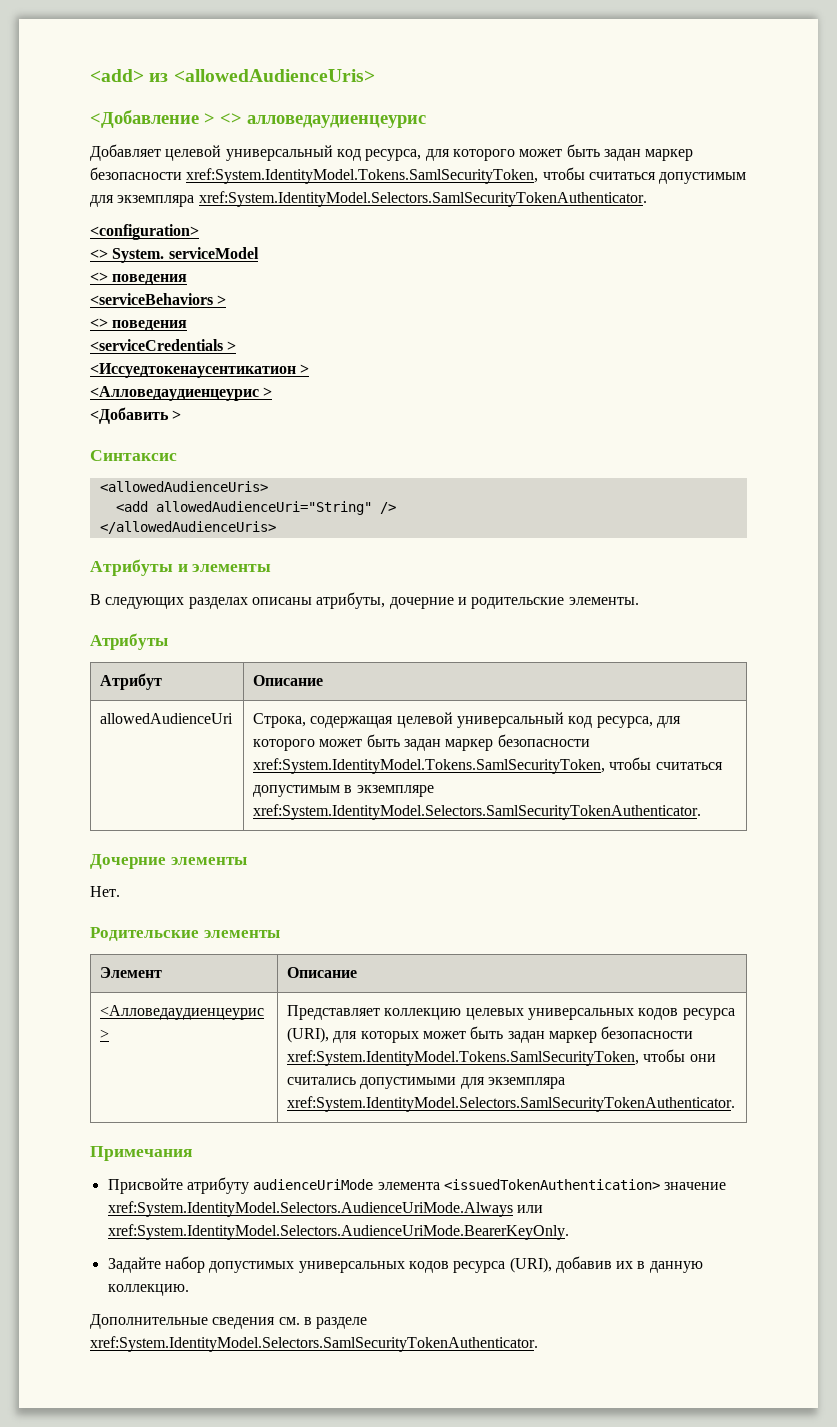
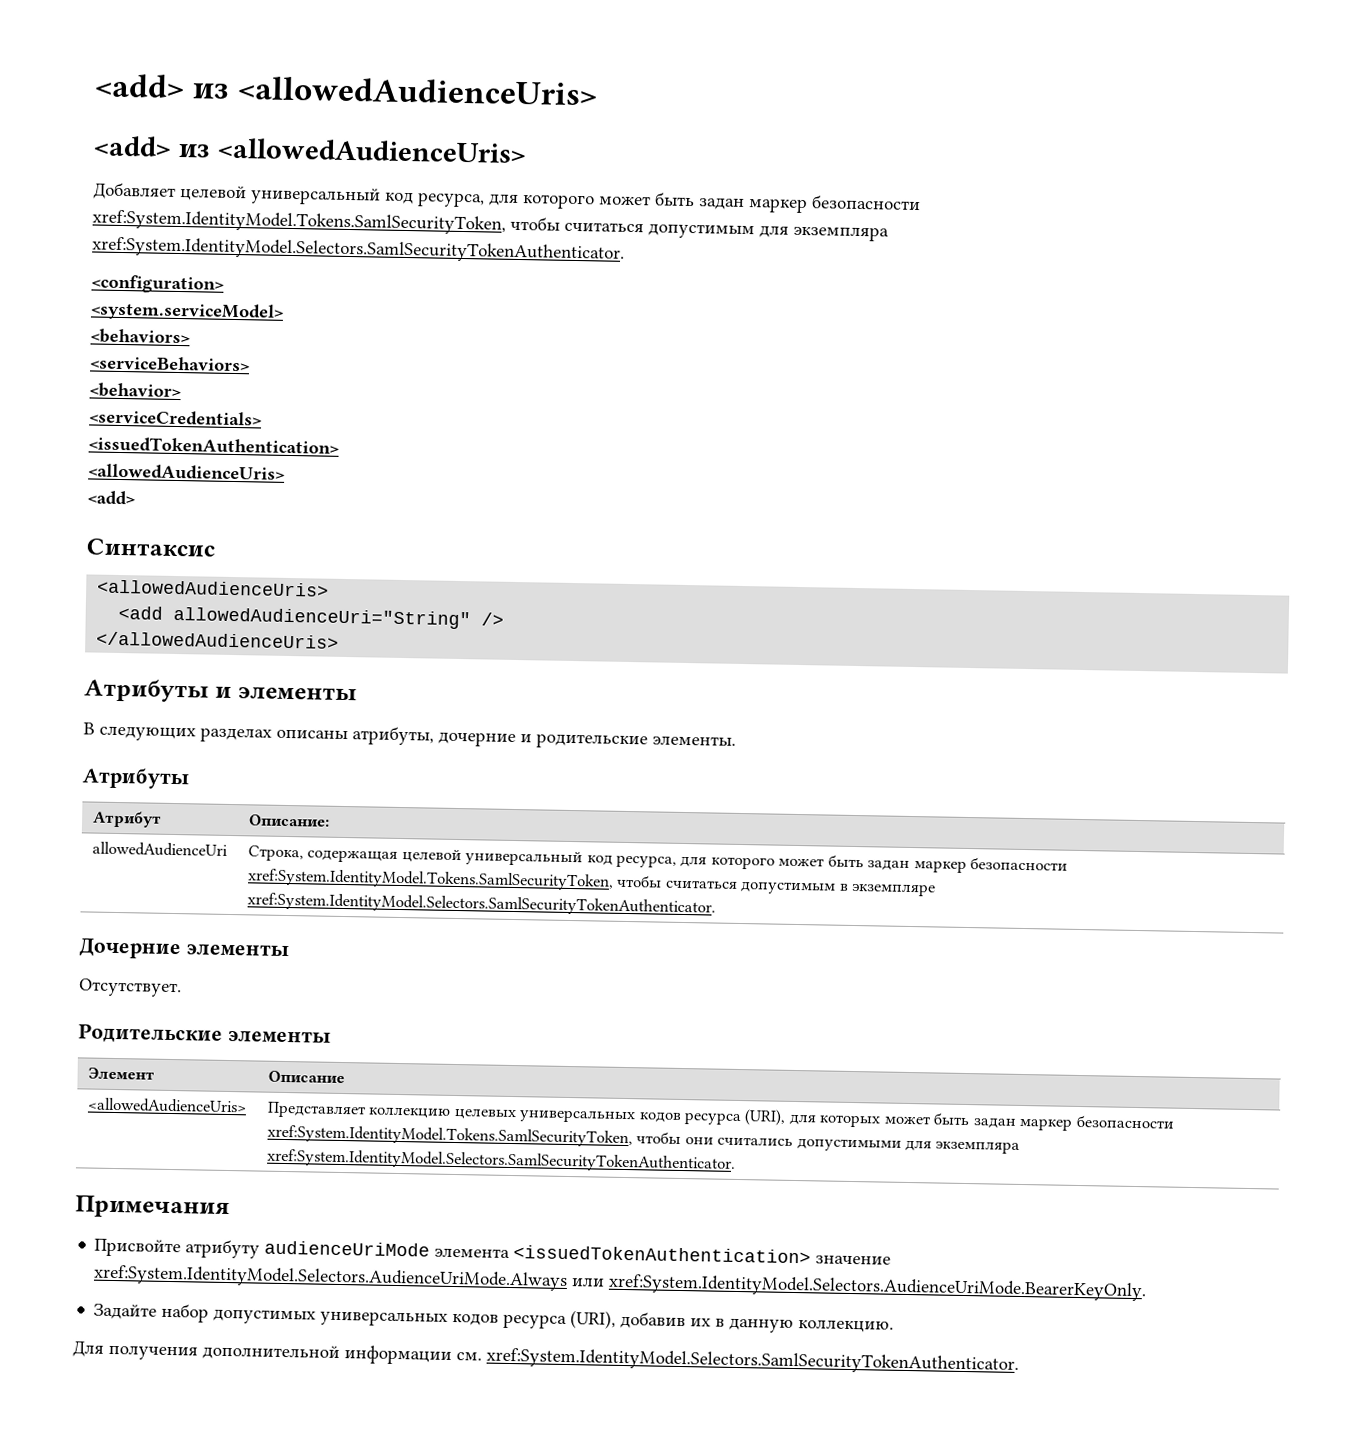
[90,69,375,82] [90,110,426,128] <add> из <allowedAudienceUris> // <Добавление > <> алловедаудиенцеурис -> [94,73,599,106] [93,135,527,164] <add> из <allowedAudienceUris> // <add> из <allowedAudienceUris>
[90,247,259,263] [90,272,188,285] [90,293,227,305] [90,318,188,331] [90,339,237,351] [90,363,310,378] [90,386,273,401] [90,407,182,424] <> System. serviceModel // <> поведения // <serviceBehaviors > // <> поведения // <serviceCredentials > // <Иссуедтокенаусентикатион > // <Алловедаудиенцеурис > // <Добавить > -> [90,301,284,322] [90,328,190,345] [90,355,250,372] [89,382,181,399] [89,409,262,427] [88,436,339,455] [88,463,285,481] [87,490,135,506] <system.serviceModel> // <behaviors> // <serviceBehaviors> // <behavior> // <serviceCredentials> // <issuedTokenAuthentication> // <allowedAudienceUris> // <add>
[253,675,324,686] Описание -> [248,814,330,827] Описание:
[90,886,120,897] Нет. -> [78,978,182,998] Отсутствует.
[100,1005,265,1020] [100,1029,110,1039] <Алловедаудиенцеурис > -> [86,1097,247,1114] <allowedAudienceUris>
[90,1314,368,1329] Дополнительные сведения см. в разделе -> [72,1340,482,1365] Для получения дополнительной информации см.

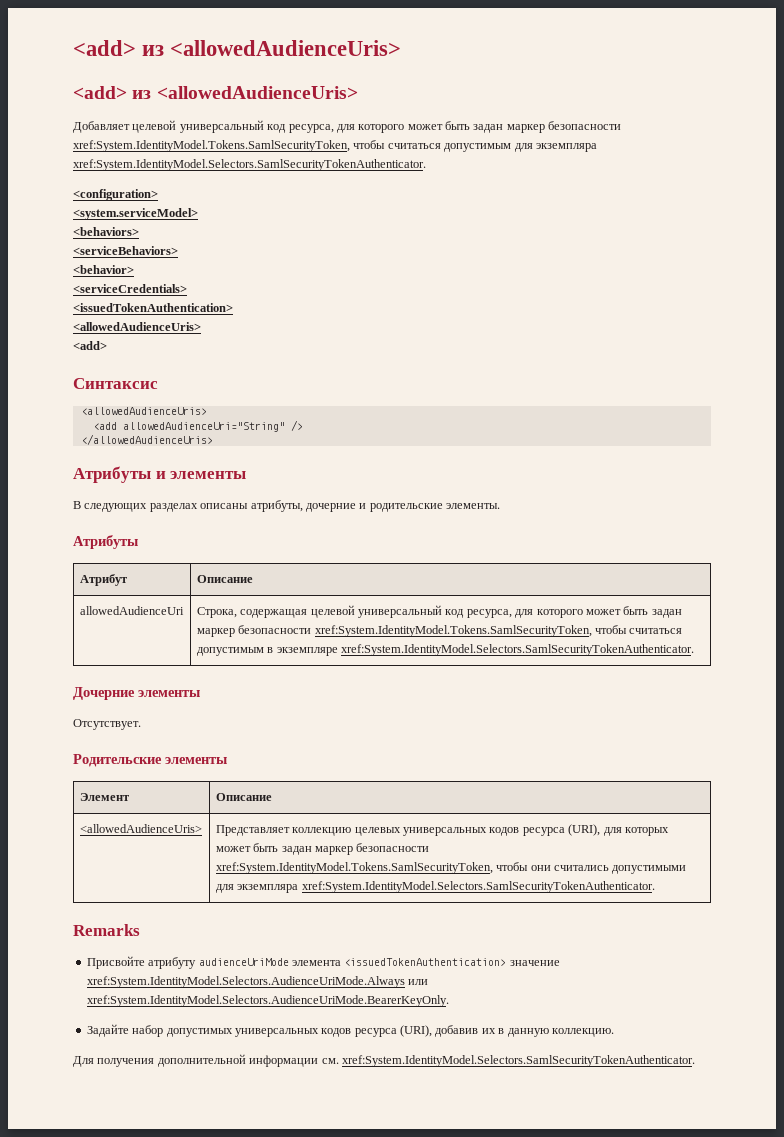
[248,814,330,827] Описание: -> [196,575,253,583] Описание
[75,1195,230,1220] Примечания -> [73,924,140,936] Remarks

